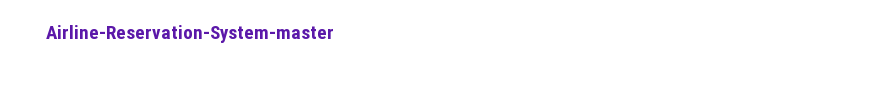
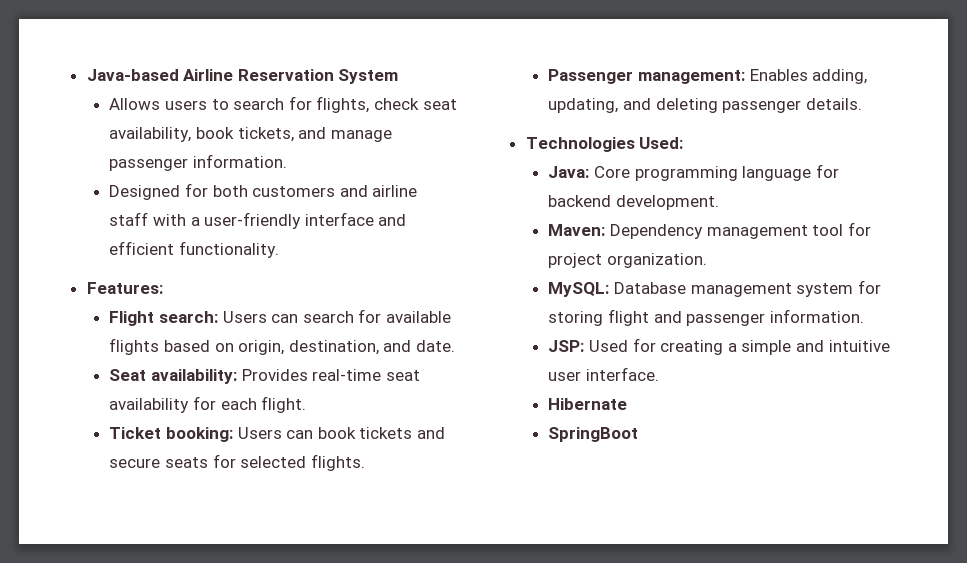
[46,25,334,43] Airline-Reservation-System-master -> [86,69,399,84] [109,96,457,113] [109,127,392,142] [109,154,288,171] [109,183,418,200] [109,212,407,229] [109,241,280,258] [86,282,163,294] [109,309,452,326] [109,338,456,355] [109,369,420,384] [109,396,307,413] [109,427,446,442] [109,454,365,471] [548,69,868,84] [548,98,862,113] [525,137,684,152] [548,164,839,181] [548,195,720,210] [548,222,871,239] [548,253,708,268] [548,280,881,297] [548,309,864,326] [548,338,890,355] [548,367,660,381] [548,398,628,410] [548,427,639,442] Java-based Airline Reservation System // Allows users to search for flights, check seat availability, book tickets, and manage passenger information. // Designed for both customers and airline staff with a user-friendly interface and efficient functionality. // Features: // Flight search: Users can search for available flights based on origin, destination, and date. // Seat availability: Provides real-time seat availability for each flight. // Ticket booking: Users can book tickets and secure seats for selected flights. // Passenger management: Enables adding, updating, and deleting passenger details. // Technologies Used: // Java: Core programming language for backend development. // Maven: Dependency management tool for project organization. // MySQL: Database management system for storing flight and passenger information. // JSP: Used for creating a simple and intuitive user interface. // Hibernate // SpringBoot

